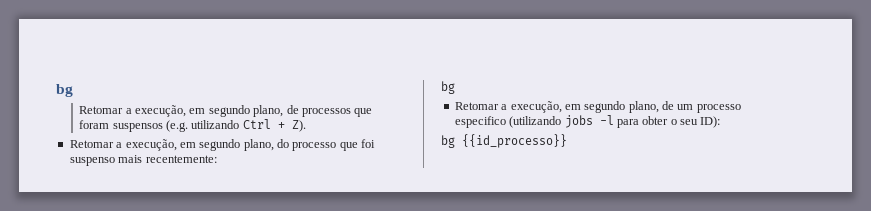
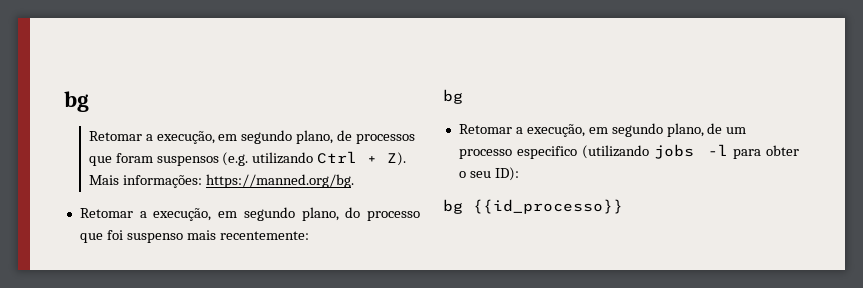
(306, 126) none -> [88,174,354,188] Mais informações: https://manned.org/bg.

